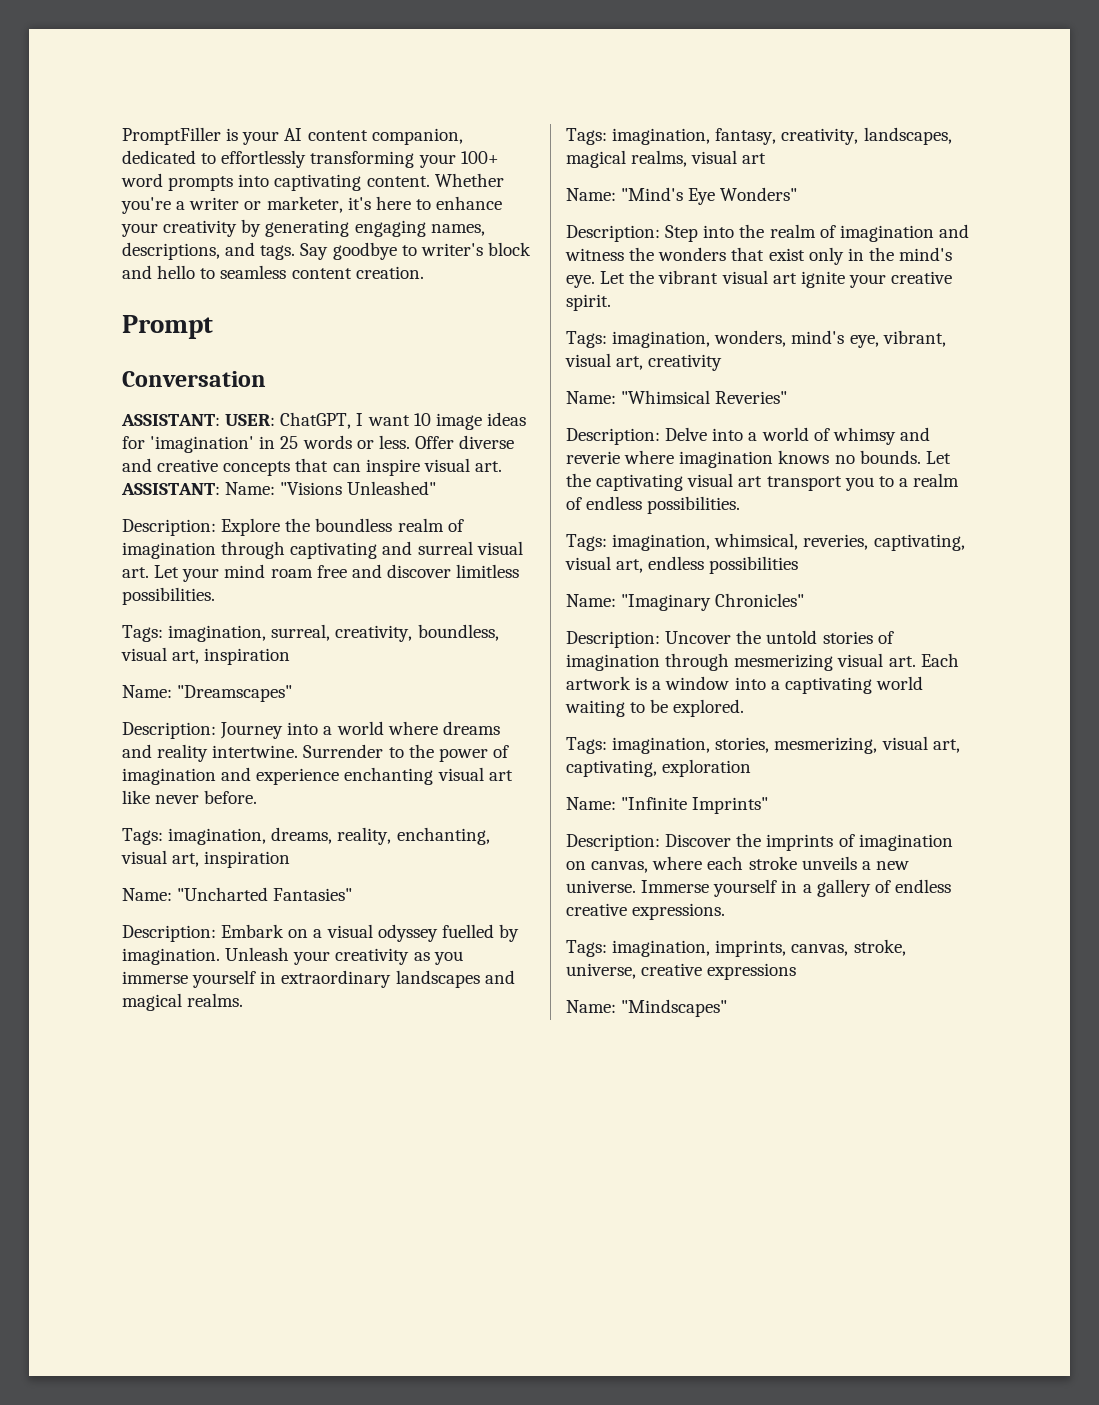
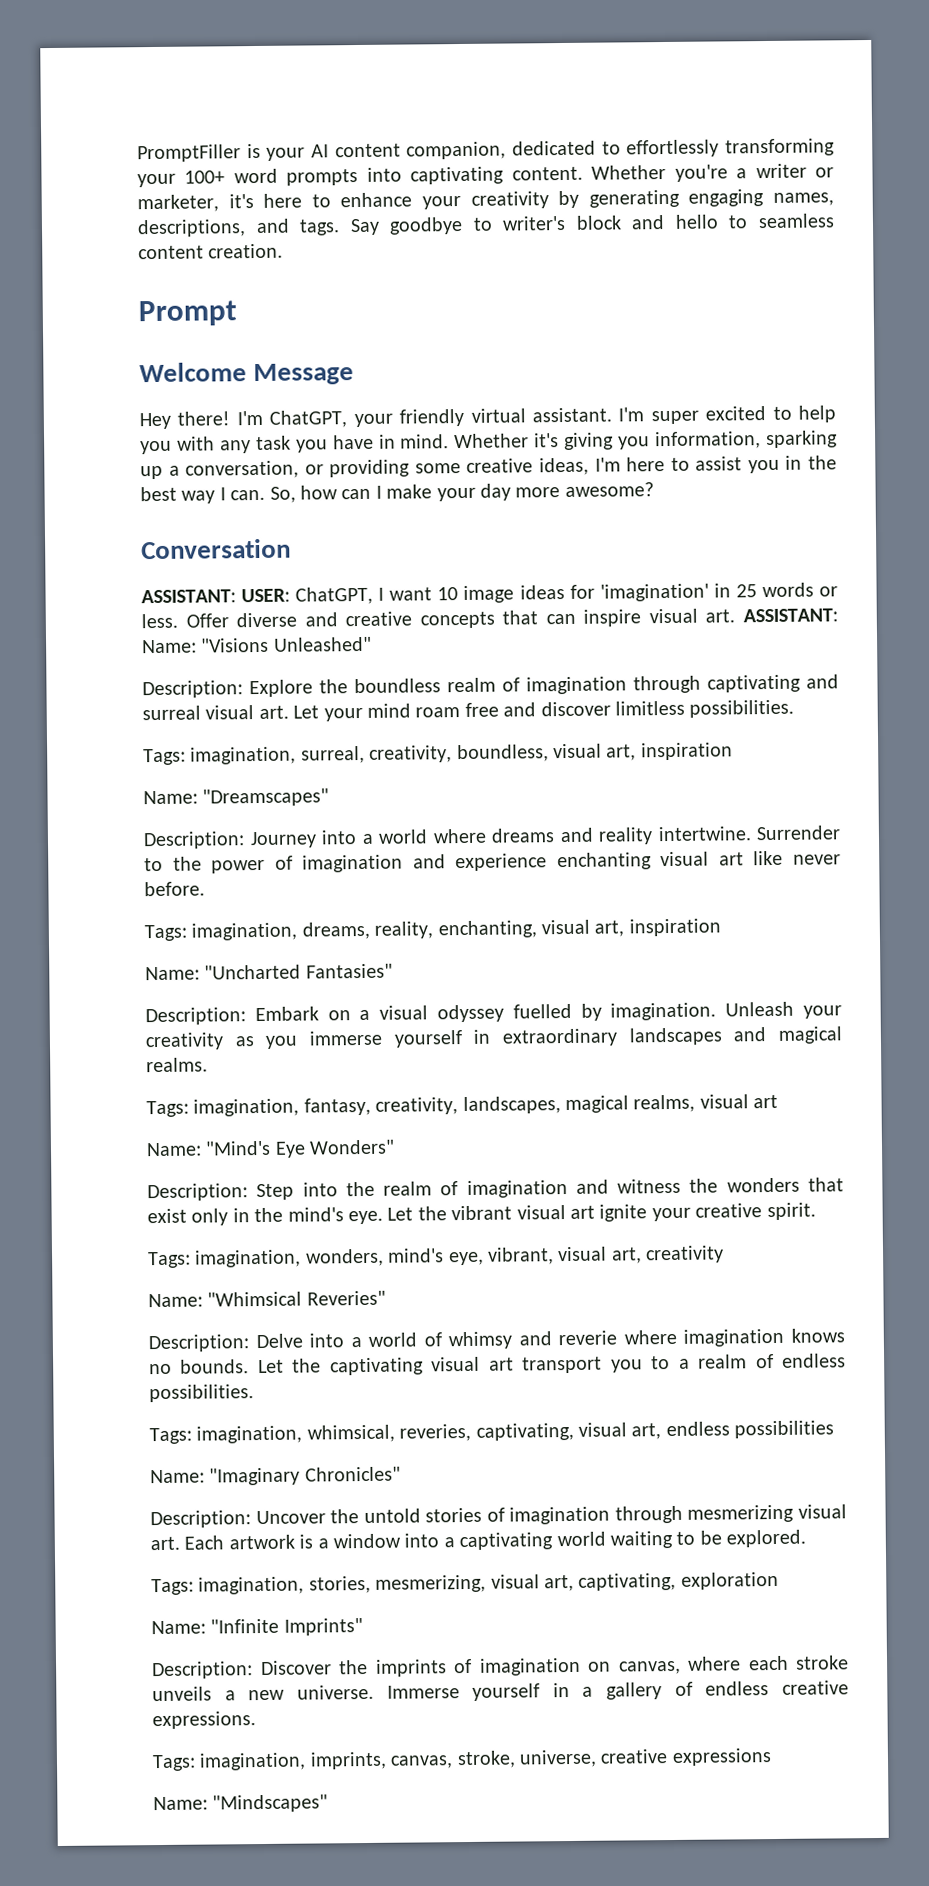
(213, 327) none -> [139,362,355,386] [139,405,836,430] [140,430,838,455] [140,455,837,480] [140,482,654,504] // Welcome Message // Hey there! I'm ChatGPT, your friendly virtual assistant. I'm super excited to help you with any task you have in mind. Whether it's giving you information, sparking up a conversation, or providing some creative ideas, I'm here to assist you in the best way I can. So, how can I make your day more awesome?

